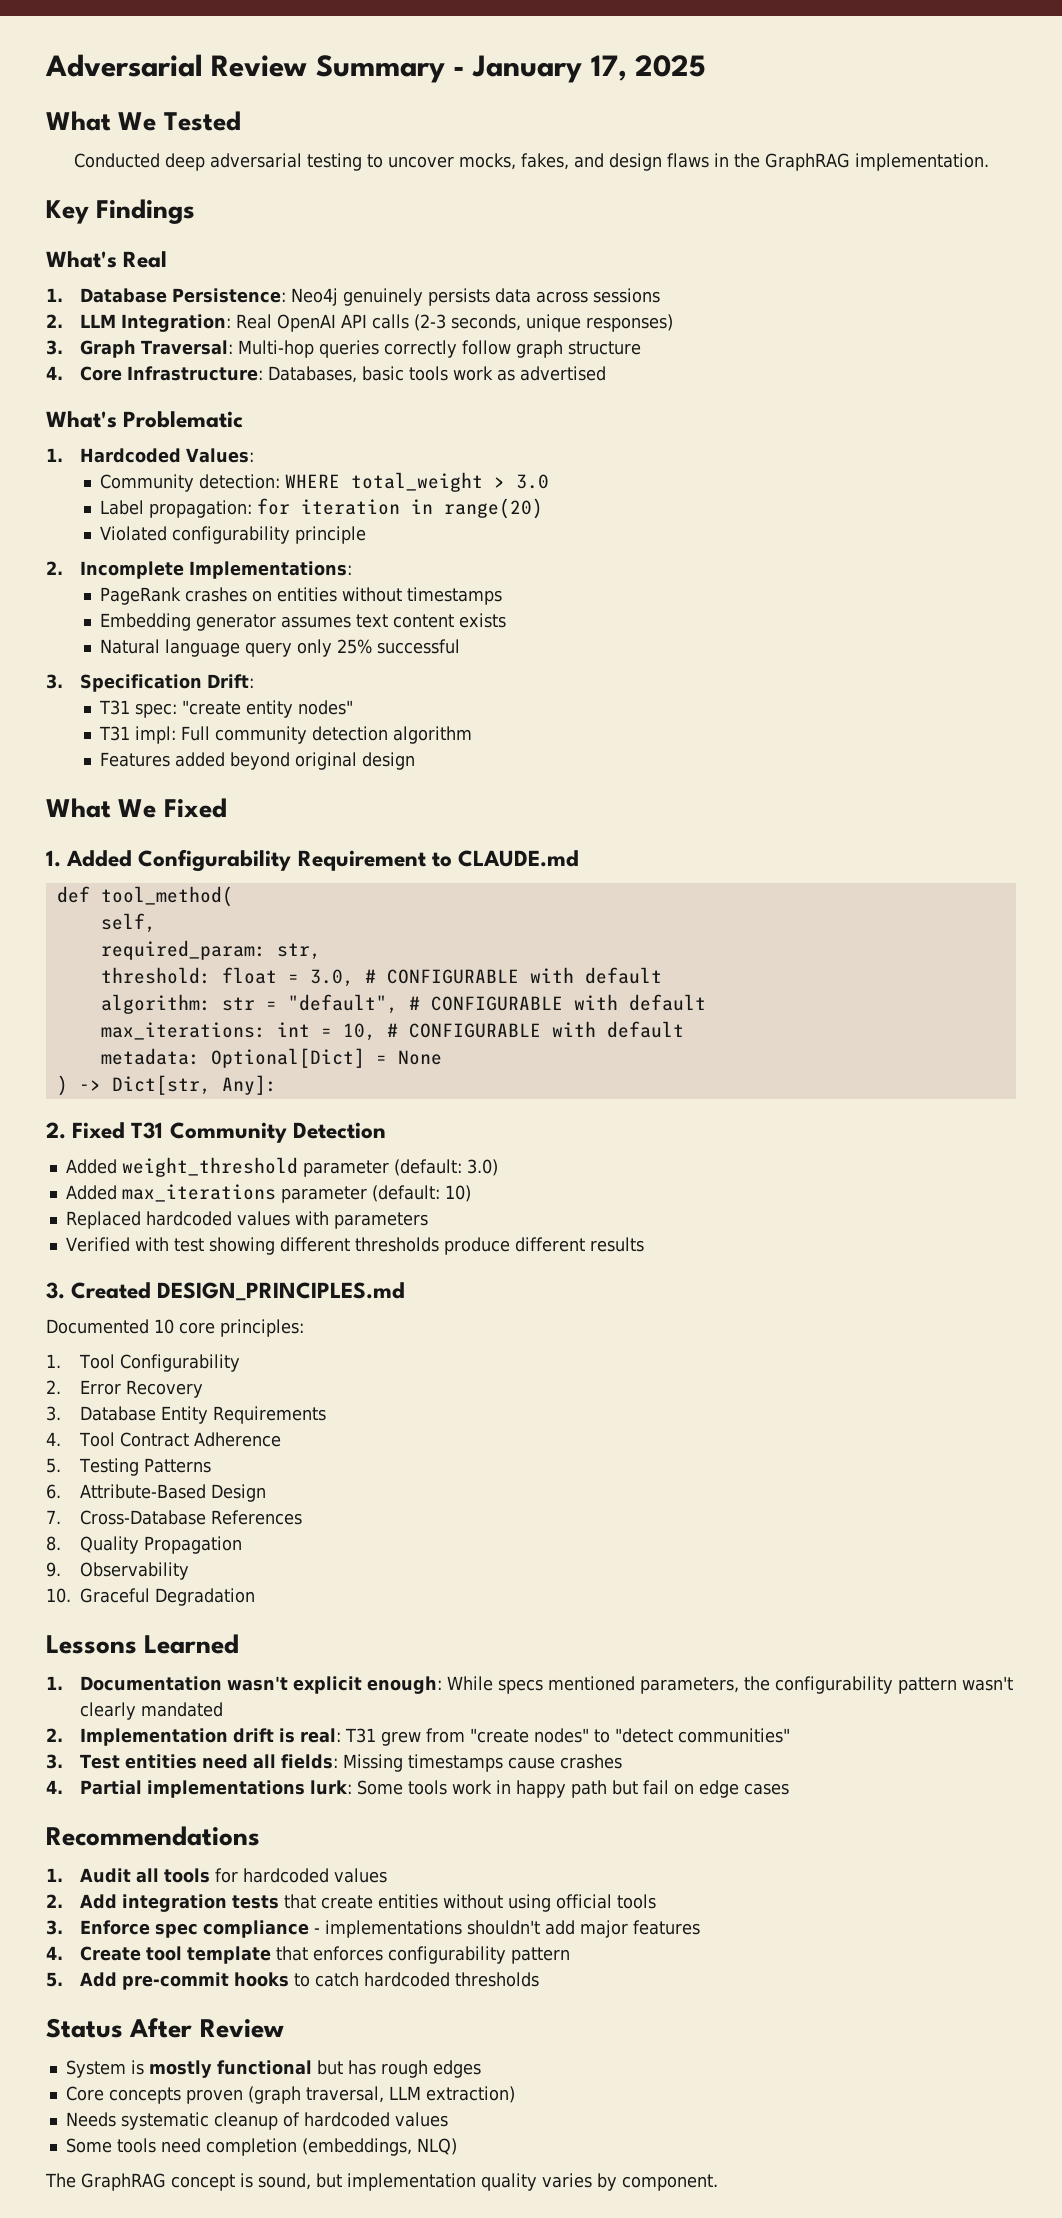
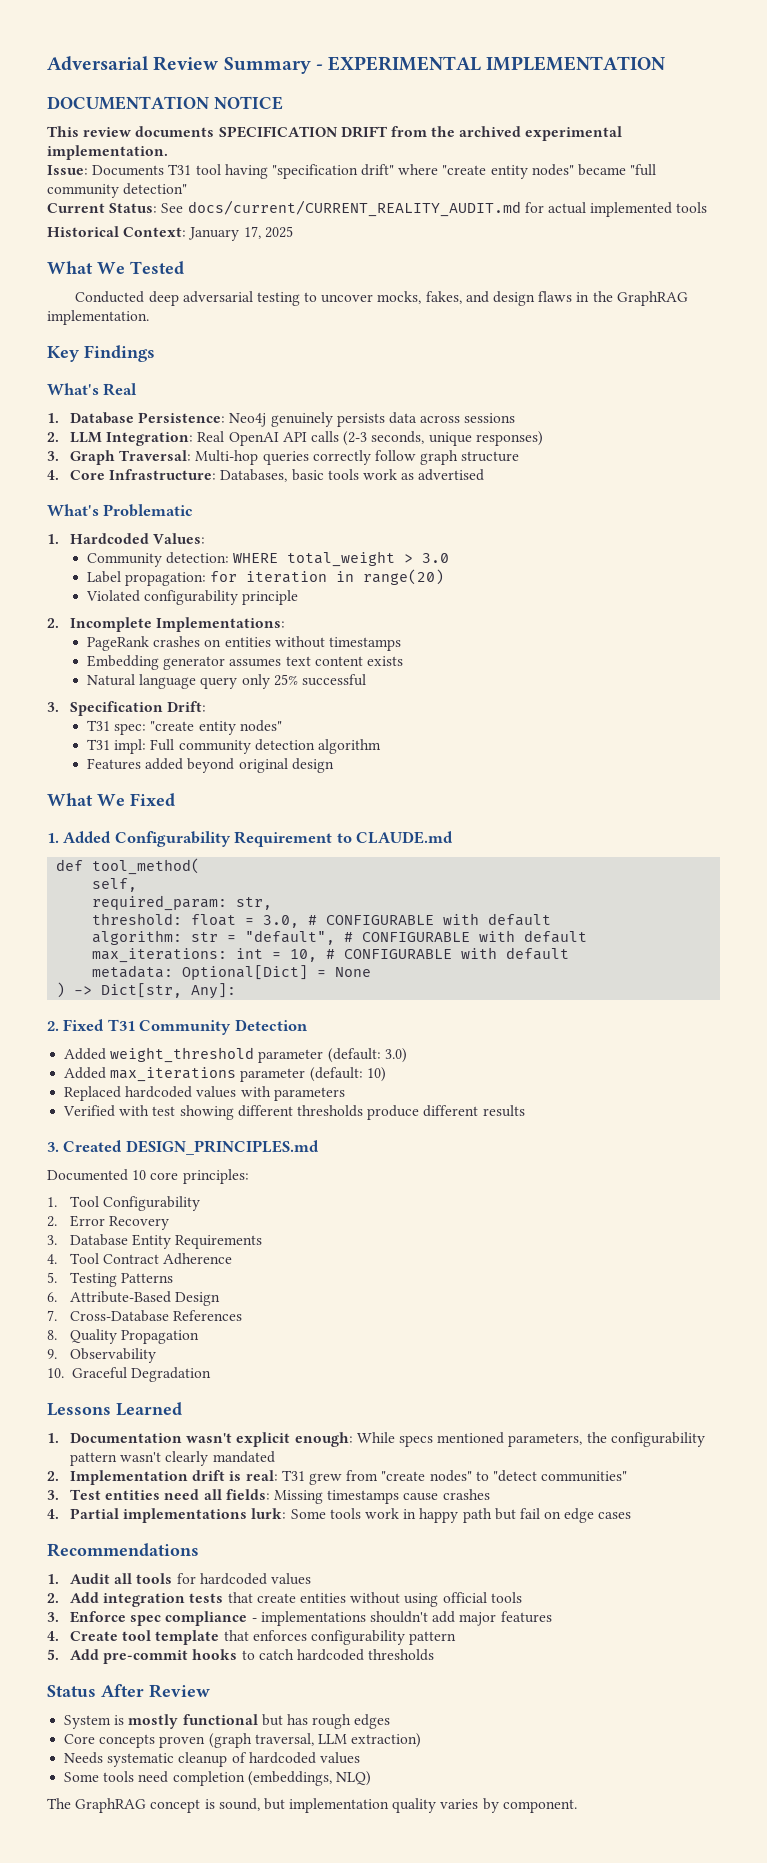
(466, 71) none -> [328,56,667,71] [47,96,283,110] [47,126,623,141] [47,145,168,160] [47,164,657,179] [47,183,188,198] [47,200,708,217] [47,226,187,237] EXPERIMENTAL IMPLEMENTATION // DOCUMENTATION NOTICE // This review documents SPECIFICATION DRIFT from the archived experimental implementation. // Issue: Documents T31 tool having "specification drift" where "create entity nodes" became "full community detection" // Current Status: See docs/current/CURRENT_REALITY_AUDIT.md for actual implemented tools // Historical Context:

